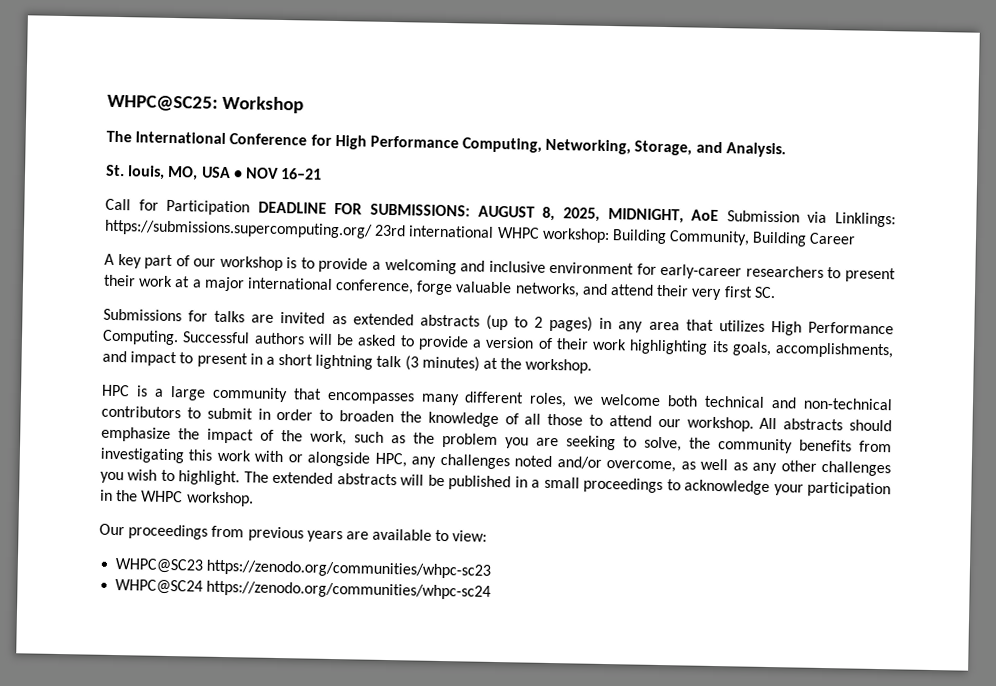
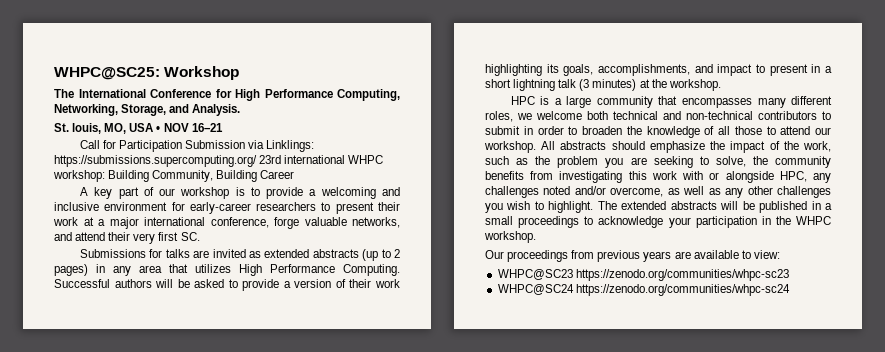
[257,201,720,224] DEADLINE FOR SUBMISSIONS: AUGUST 8, 2025, MIDNIGHT, AoE -> (183, 146) none

